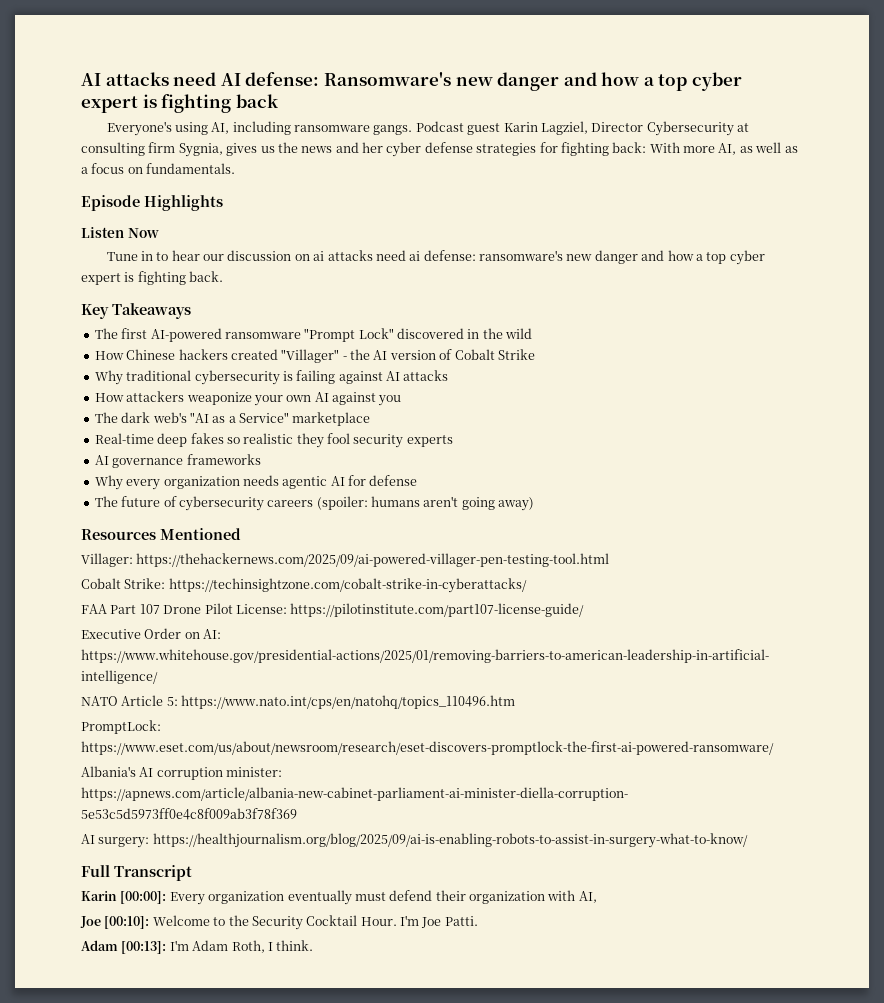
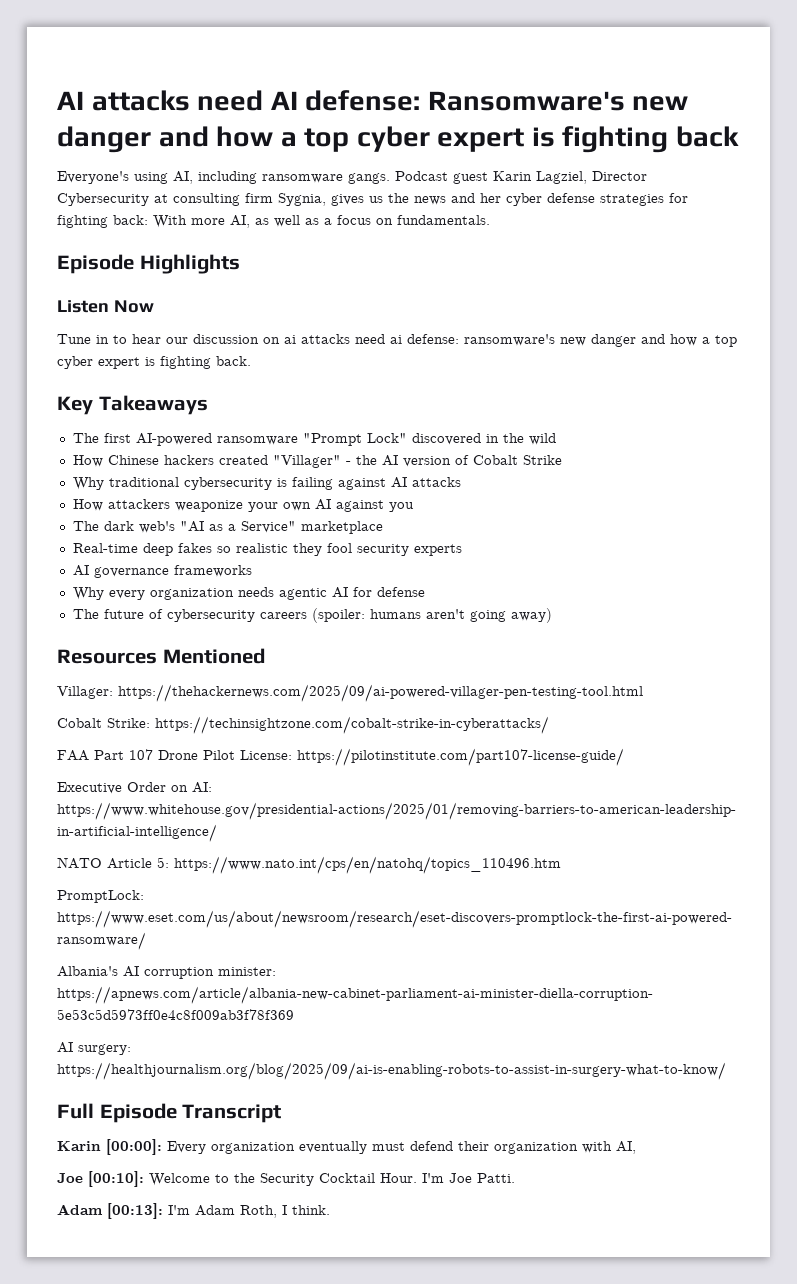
(110, 871) none -> [99,1103,177,1123] Episode

